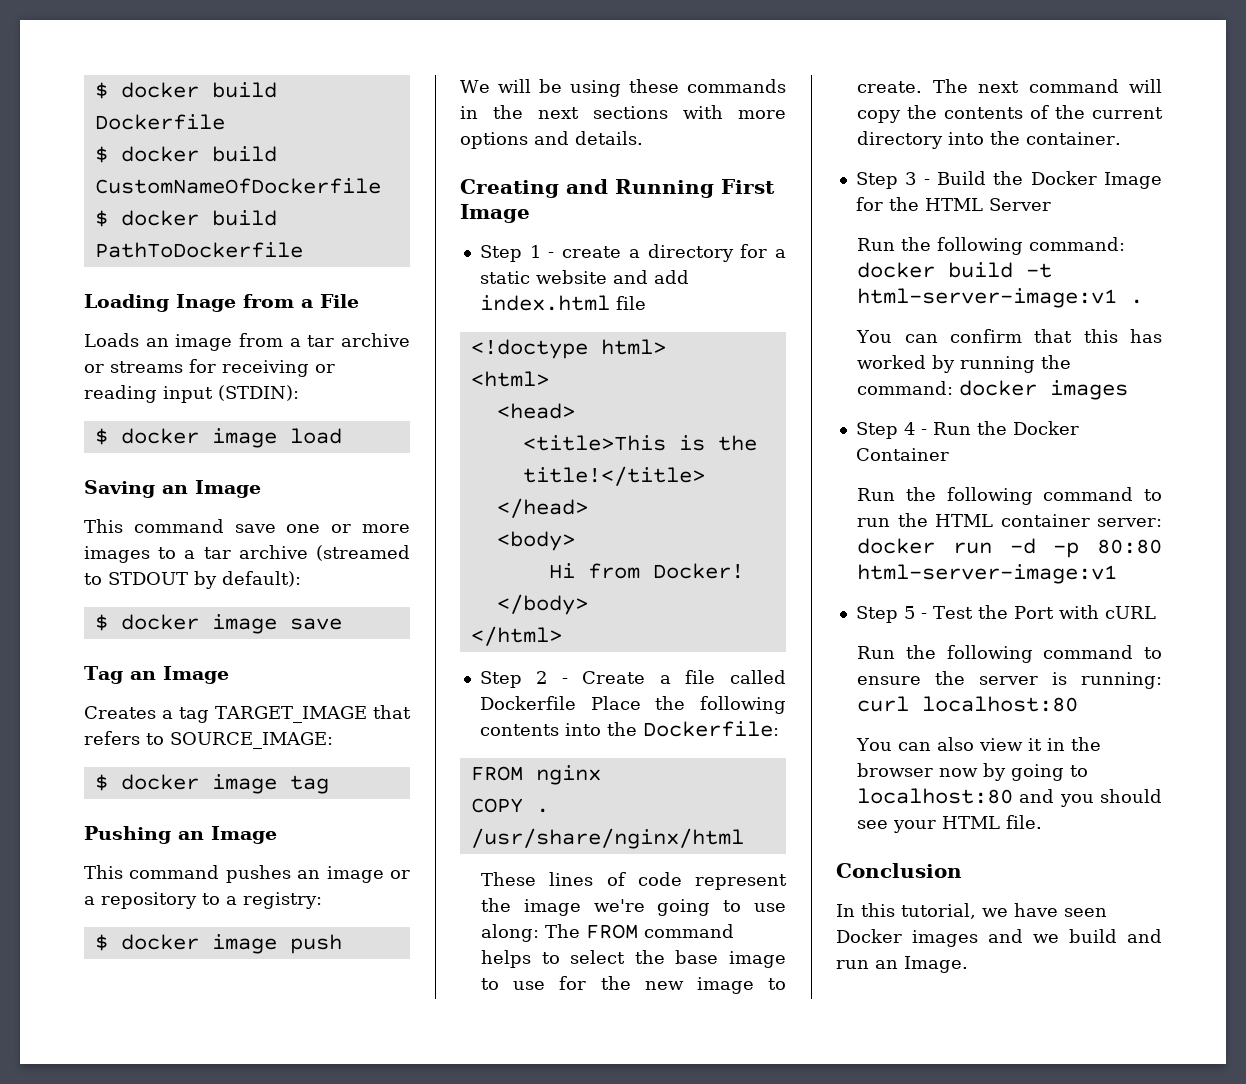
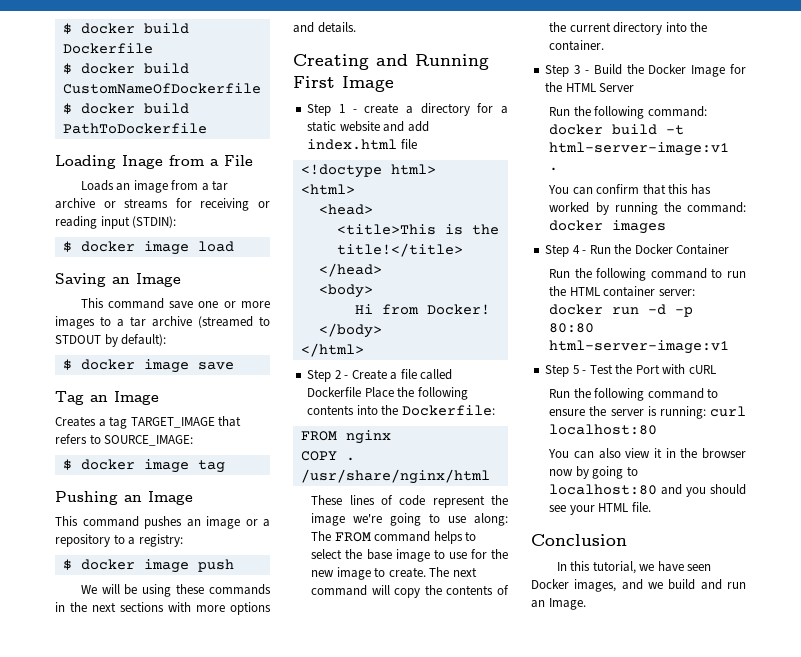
[912,930,978,947] images -> [574,579,617,592] images,

